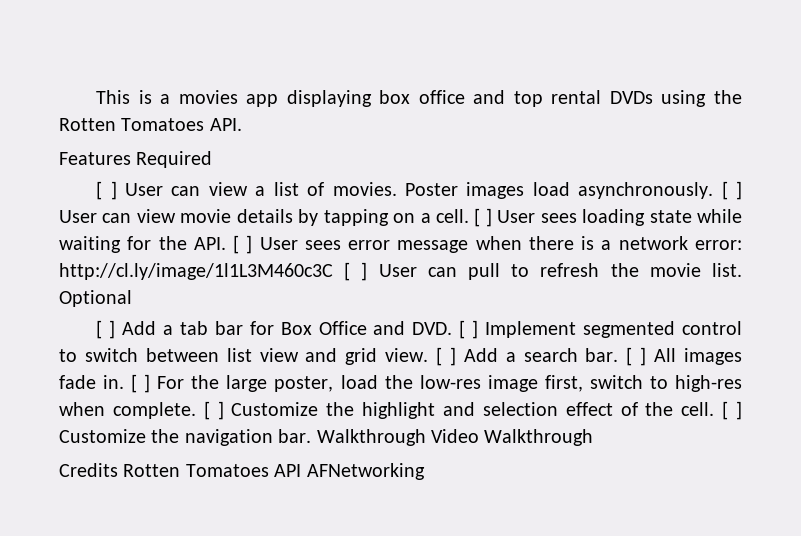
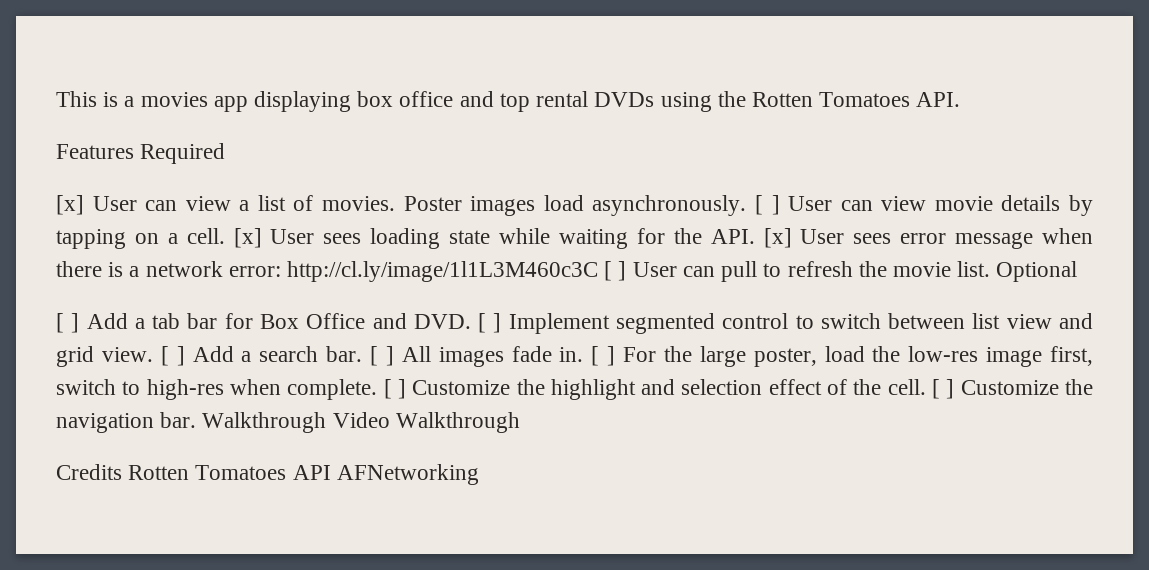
[96,181,117,200] [ ] -> [56,195,84,215] [x]
[474,208,492,227] [ ] -> [233,228,262,248] [x]
[233,235,253,254] [ ] -> [763,228,792,248] [x]

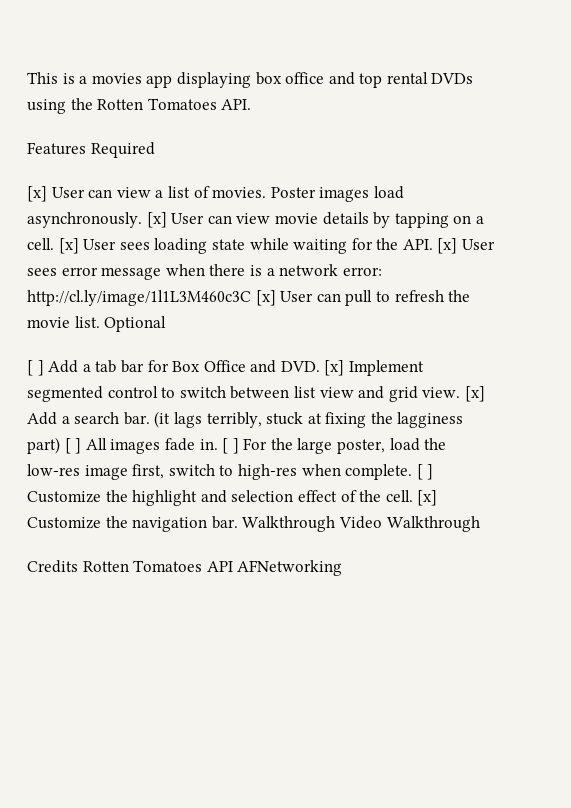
[754,195,780,215] [ ] -> [146,212,167,228] [x]
[604,261,627,281] [ ] -> [255,290,276,306] [x]
[478,313,502,333] [ ] -> [324,360,345,376] [x]
[160,346,185,366] [ ] -> [464,386,485,402] [x]
(363, 354) none -> [154,411,464,428] [27,437,60,454] (it lags terribly, stuck at fixing the lagginess part)
[932,379,955,399] [ ] -> [417,490,438,506] [x]

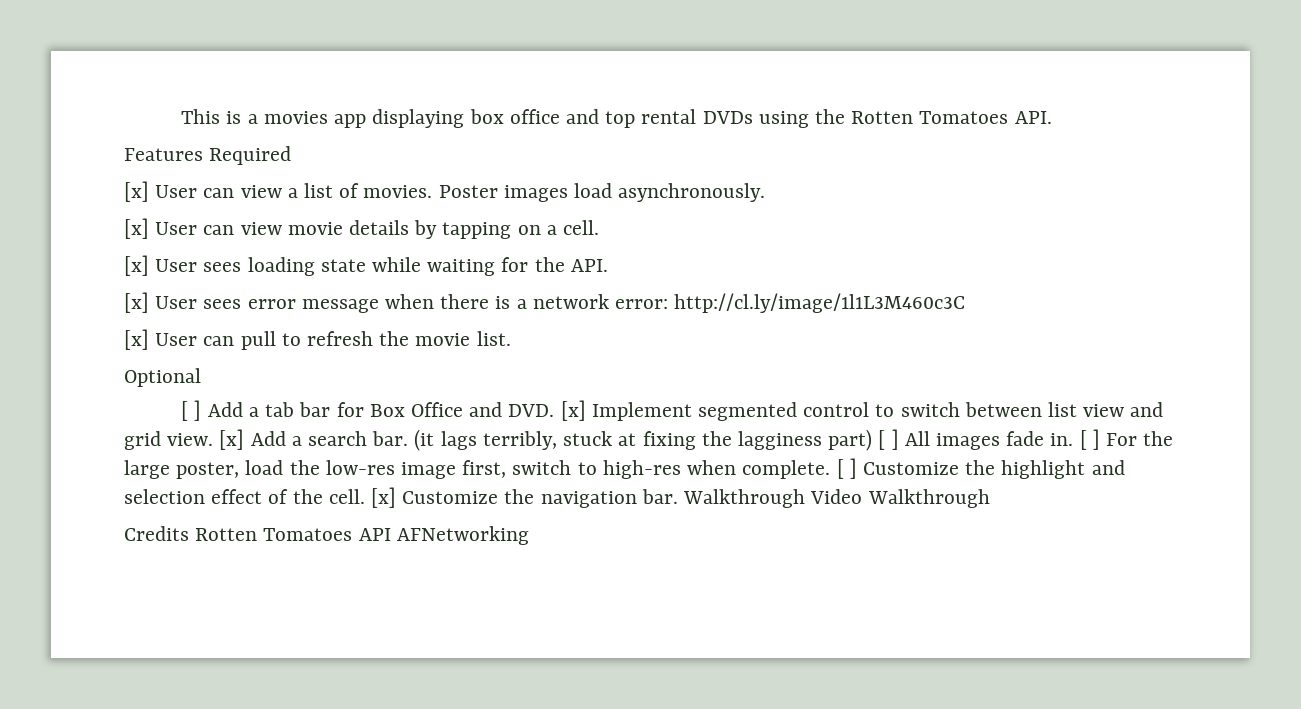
(142, 220) none -> (766, 192) //
(54, 244) none -> (600, 227) //
(433, 244) none -> (608, 265) //
(251, 298) none -> (966, 303) //
(100, 322) none -> (511, 338) //

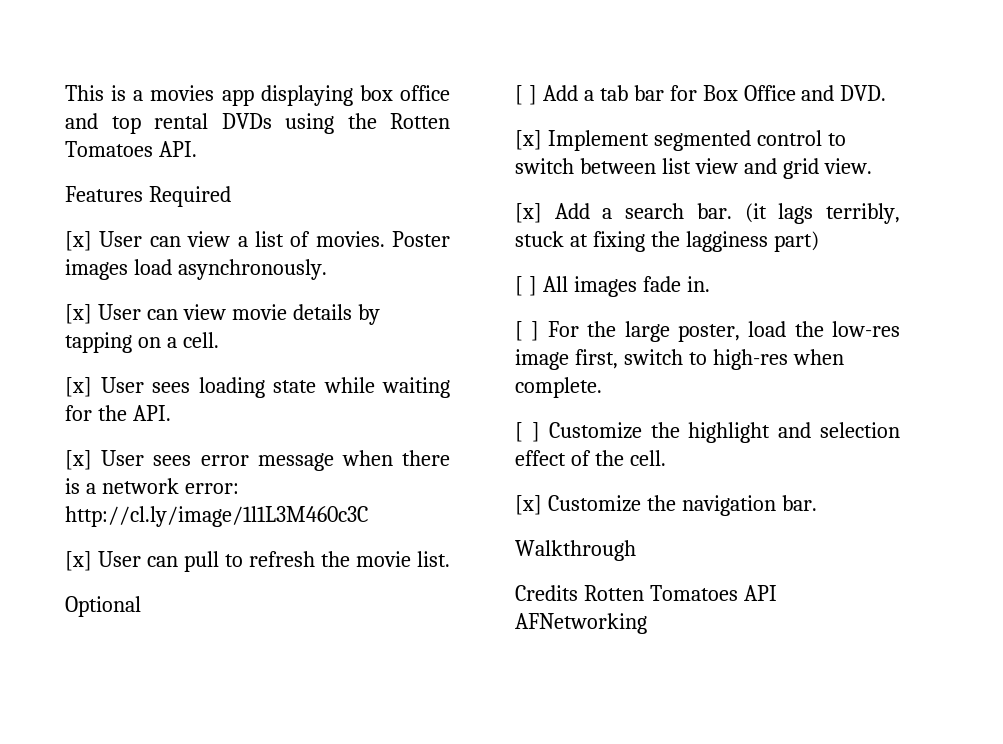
(555, 410) none -> (887, 93) //
(214, 439) none -> (872, 166) //
(873, 440) none -> (819, 241) //
(1074, 439) none -> (710, 284) //
(831, 469) none -> (602, 387) //
(365, 496) none -> (666, 458) //
[683,489,863,508] Walkthrough Video -> (817, 503) //

